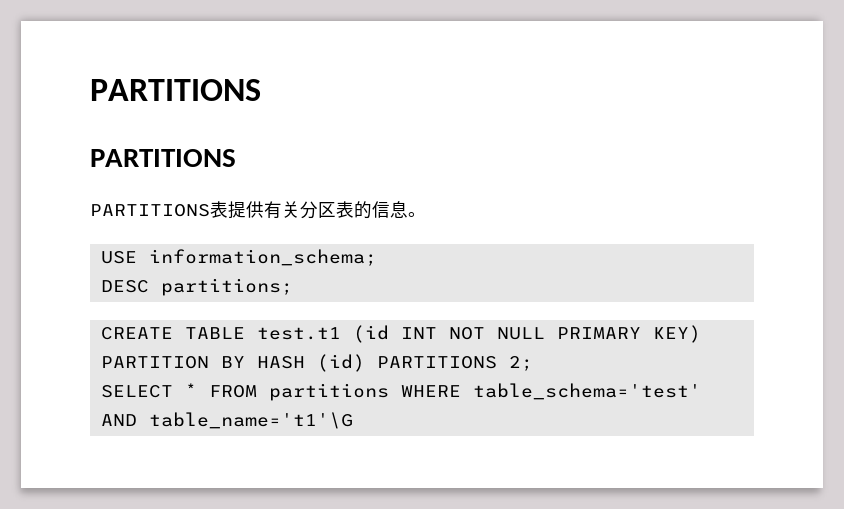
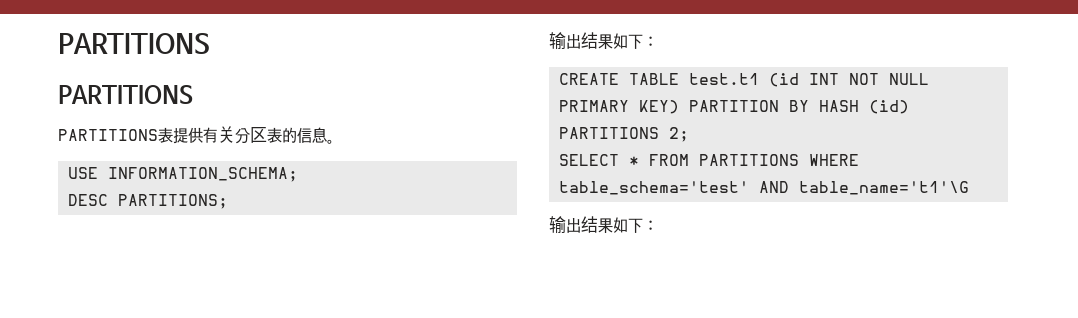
[148,249,377,266] information_schema; -> [108,167,299,182] INFORMATION_SCHEMA;
[160,278,293,296] partitions; -> [118,194,229,209] [549,32,658,50] PARTITIONS; // 输出结果如下：
[268,383,389,401] partitions -> [699,154,800,166] PARTITIONS
(353, 420) none -> [549,216,658,234] // 输出结果如下：

